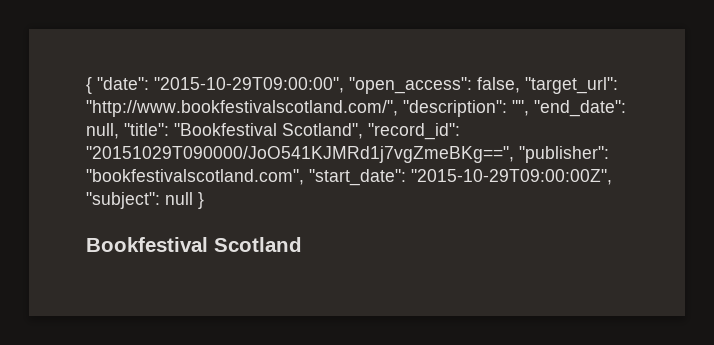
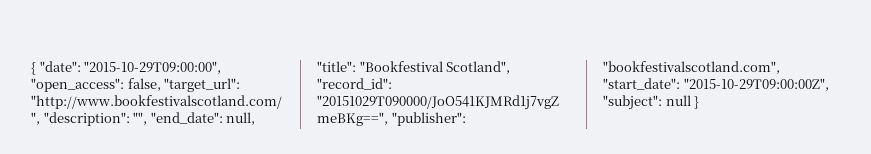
[86,237,302,252] // Bookfestival Scotland -> (700, 102) none

